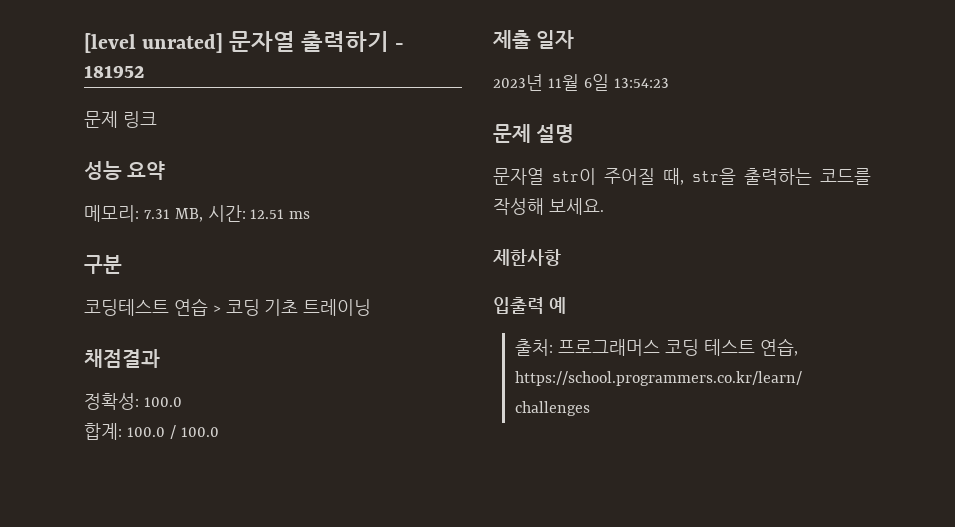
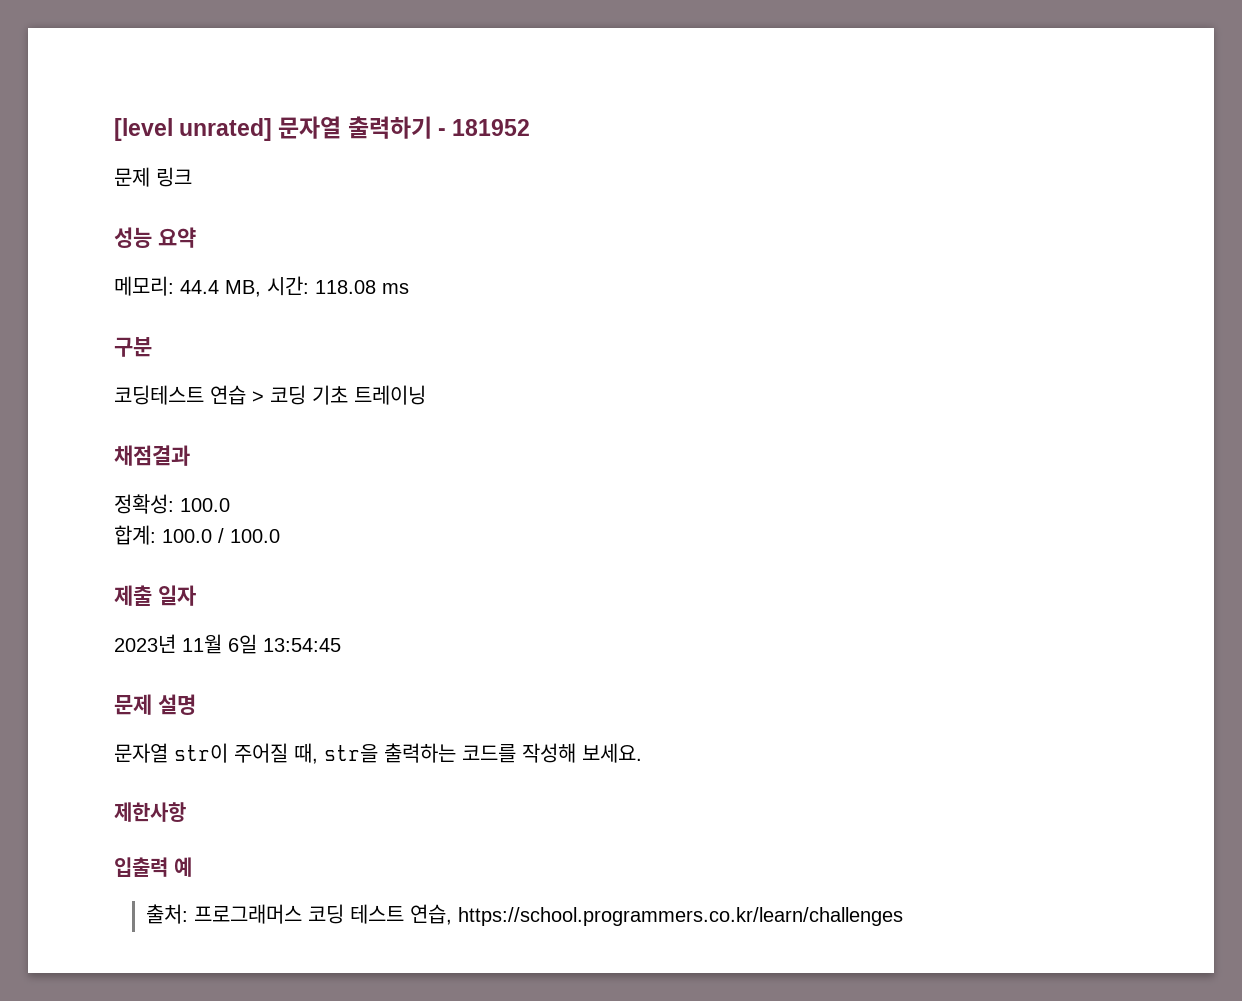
[143,209,170,219] 7.31 -> [180,280,219,294] 44.4
[250,209,285,219] 12.51 -> [315,280,376,294] 118.08
[613,78,669,88] 13:54:23 -> [263,638,341,652] 13:54:45

